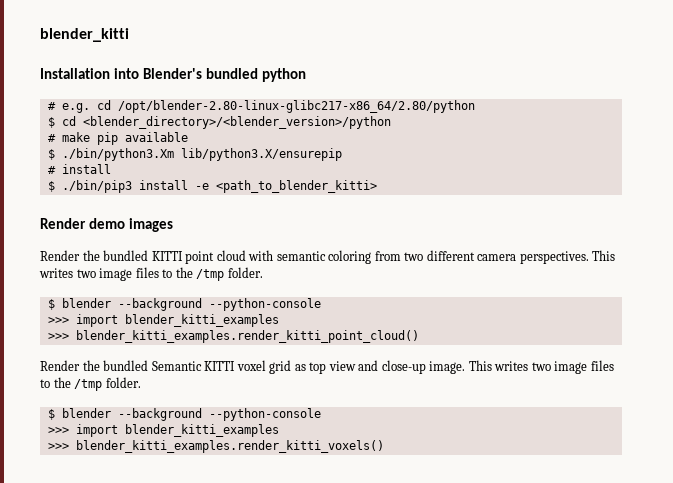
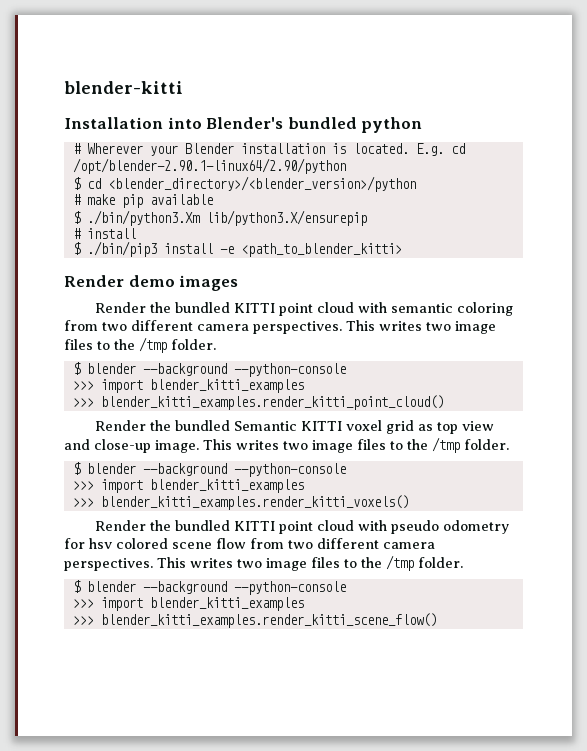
[40,28,129,42] blender_kitti -> [64,81,183,94] blender-kitti
[61,100,475,113] e.g. cd /opt/blender-2.80-linux-glibc217-x86_64/2.80/python -> [86,143,465,156] [72,158,346,174] Wherever your Blender installation is located. E.g. cd /opt/blender-2.90.1-linux64/2.90/python
(384, 446) none -> [95,520,510,534] [64,538,435,549] [64,555,463,571] [72,580,346,595] [72,597,304,611] [72,613,437,628] // Render the bundled KITTI point cloud with pseudo odometry for hsv colored scene flow from two different camera perspectives. This writes two image files to the /tmp folder. // $ blender --background --python-console // >>> import blender_kitti_examples // >>> blender_kitti_examples.render_kitti_scene_flow()

